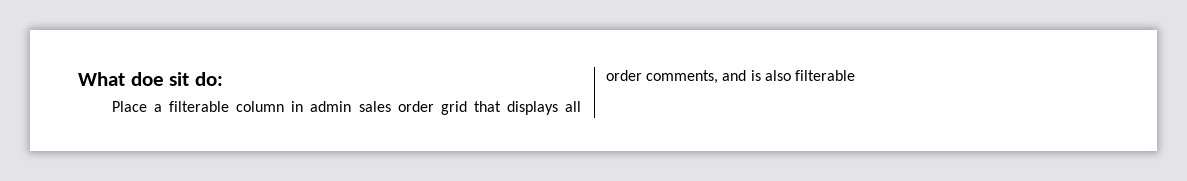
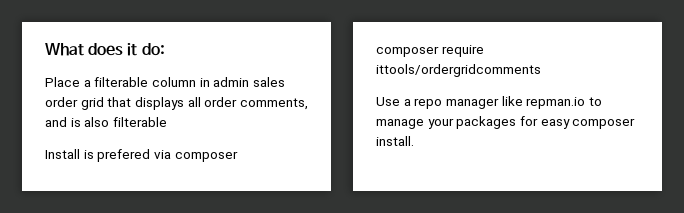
[130,72,190,86] doe sit -> [88,43,138,56] does it
(855, 75) none -> [45,149,238,162] [376,45,484,57] [376,64,541,77] [376,96,602,109] [376,116,636,129] [376,136,414,146] // Install is prefered via composer // composer require ittools/ordergridcomments // Use a repo manager like repman.io to manage your packages for easy composer install.

